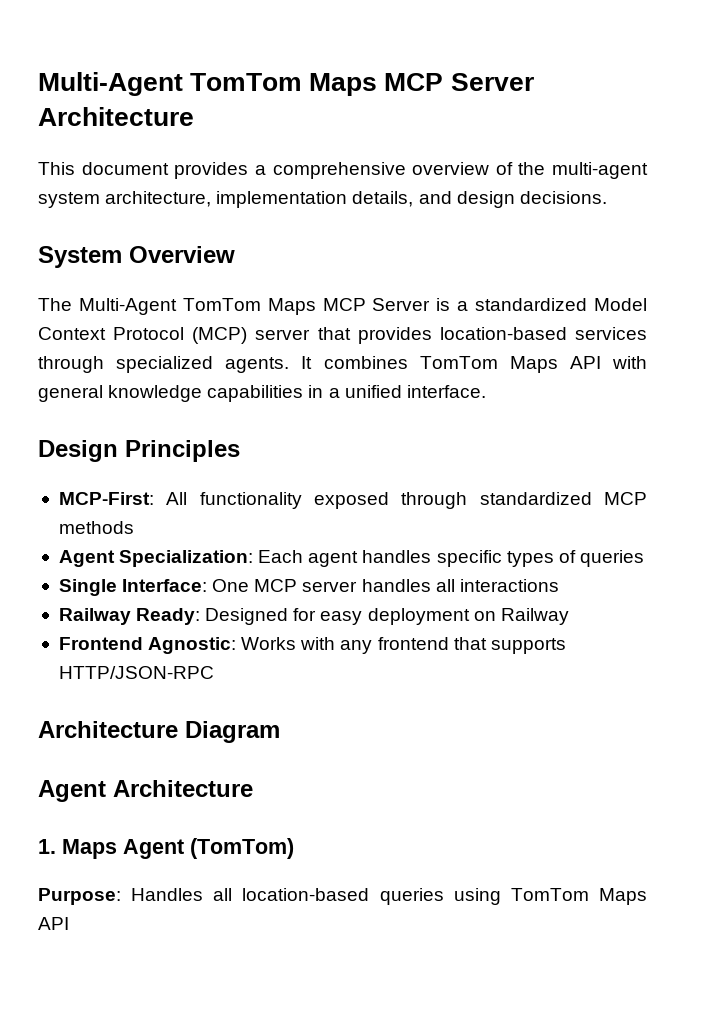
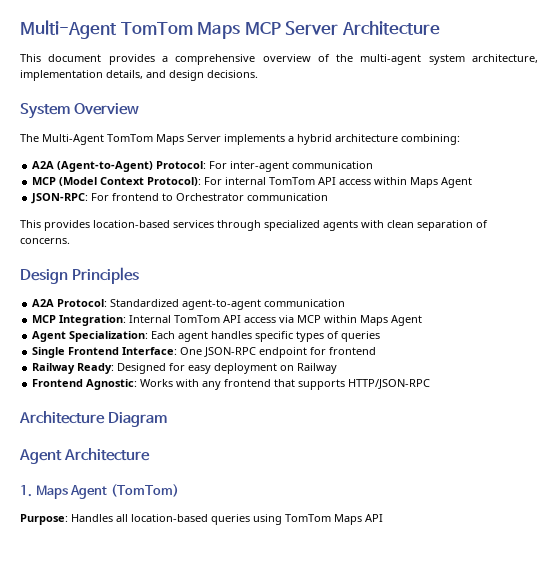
[322,298,648,311] [38,327,351,344] MCP Server is a standardized Model Context Protocol (MCP) server that -> [187,134,460,145] [32,161,374,172] [32,177,473,188] [31,193,329,204] [20,220,41,228] Server implements a hybrid architecture combining: // A2A (Agent-to-Agent) Protocol: For inter-agent communication // MCP (Model Context Protocol): For internal TomTom API access within Maps Agent // JSON-RPC: For frontend to Orchestrator communication // This
[225,356,647,373] [38,385,486,402] [38,440,240,462] [58,492,648,509] [58,521,134,534] agents. It combines TomTom Maps API with general knowledge capabilities in a unified interface. // Design Principles // MCP-First: All functionality exposed through standardized MCP methods -> [323,220,488,231] [20,238,70,244] [20,267,140,284] [32,299,346,310] [32,315,423,326] agents with clean separation of concerns. // Design Principles // A2A Protocol: Standardized agent-to-agent communication // MCP Integration: Internal TomTom API access via MCP within Maps Agent
(117, 587) none -> [68,347,120,355] Frontend
[254,579,559,592] MCP server handles all interactions -> [204,347,377,358] JSON-RPC endpoint for frontend

